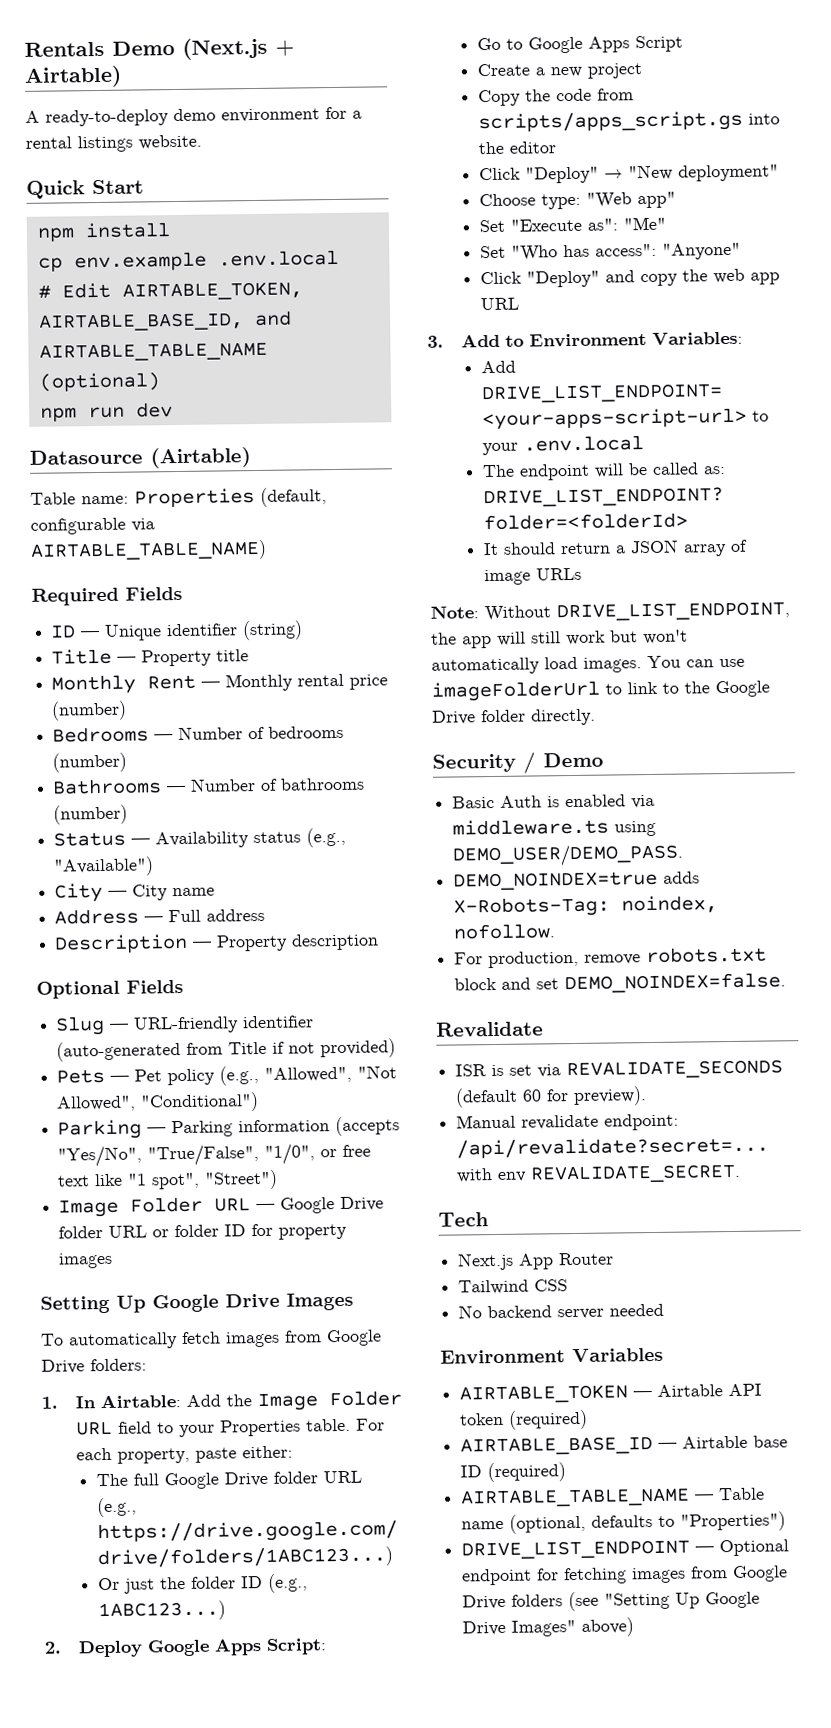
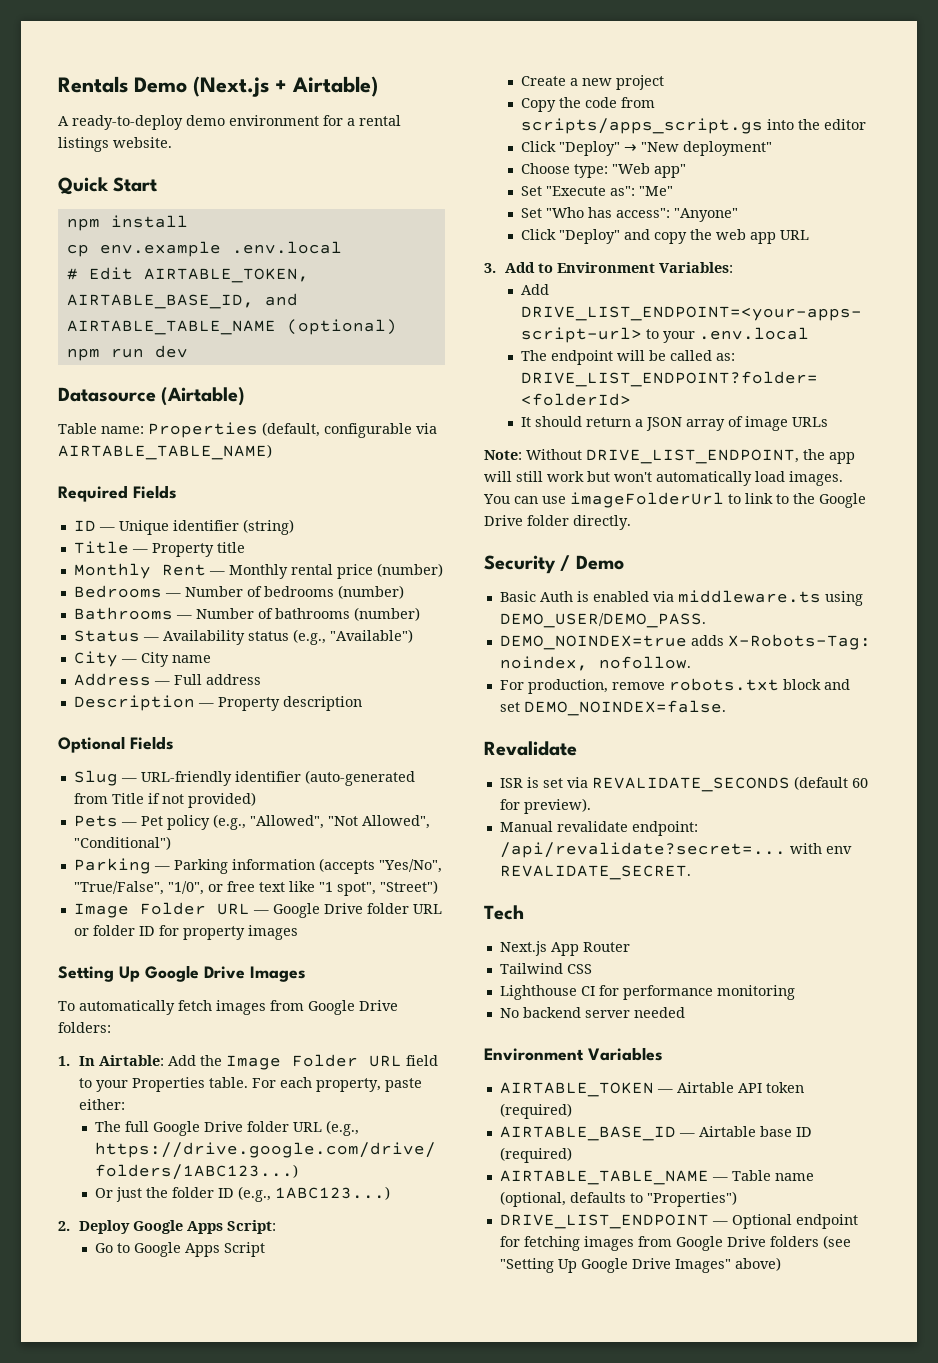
(569, 1285) none -> [499,985,795,1000] // Lighthouse CI for performance monitoring

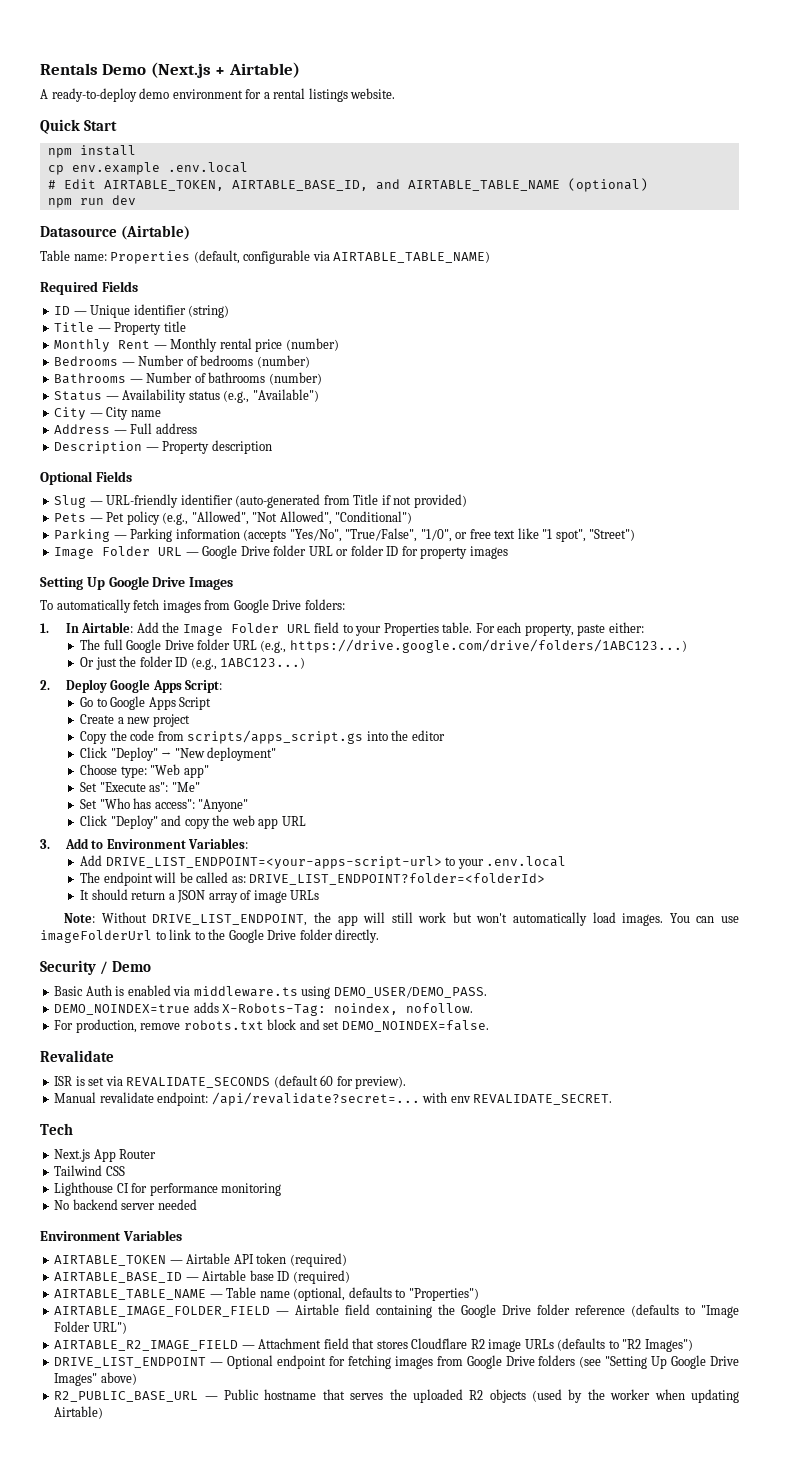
(737, 1199) none -> [54,1304,740,1318] [54,1321,127,1334] [54,1338,693,1352] // AIRTABLE_IMAGE_FOLDER_FIELD — Airtable field containing the Google Drive folder reference (defaults to "Image Folder URL") // AIRTABLE_R2_IMAGE_FIELD — Attachment field that stores Cloudflare R2 image URLs (defaults to "R2 Images")
(781, 1264) none -> [54,1389,739,1403] [54,1406,104,1419] // R2_PUBLIC_BASE_URL — Public hostname that serves the uploaded R2 objects (used by the worker when updating Airtable)

